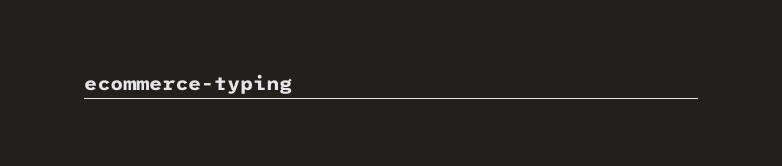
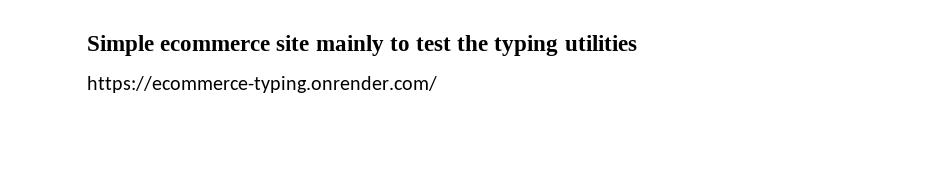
[84,74,292,94] ecommerce-typing -> [87,35,637,56] [87,76,437,93] Simple ecommerce site mainly to test the typing utilities // https://ecommerce-typing.onrender.com/

